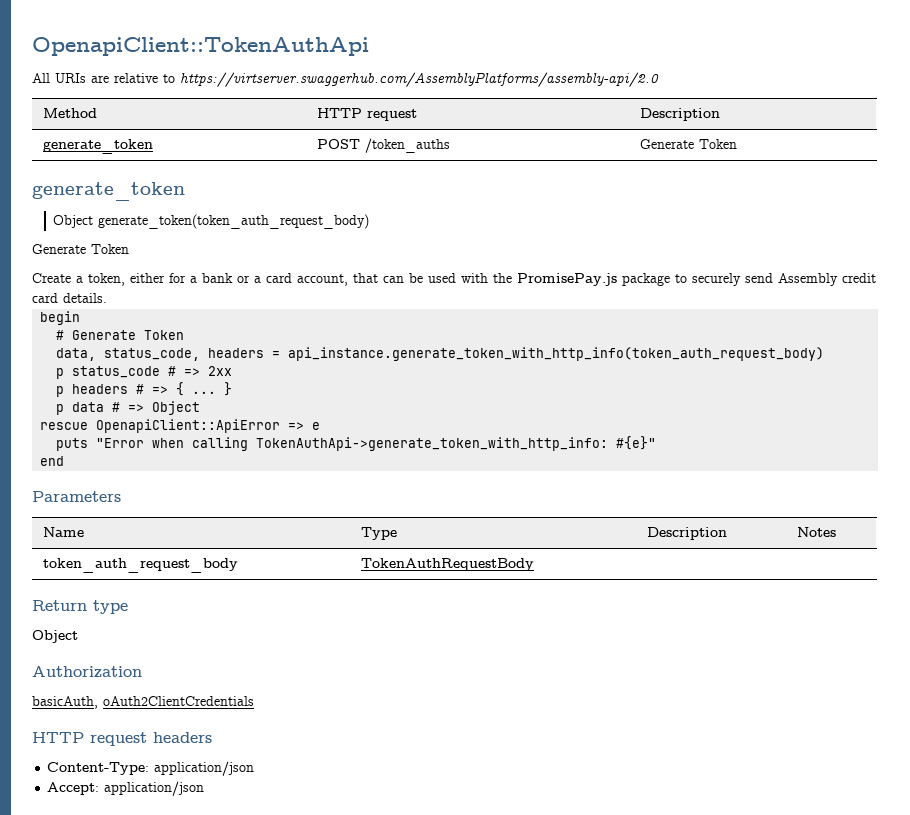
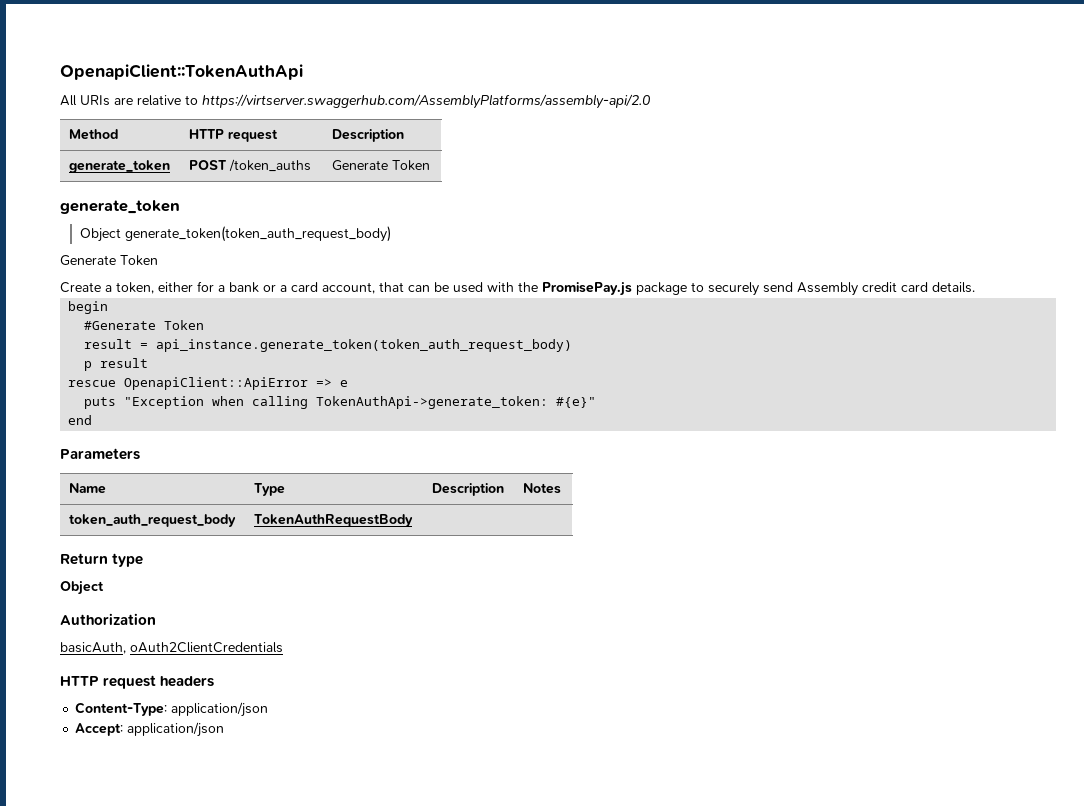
[56,330,185,340] [56,347,825,361] [56,366,233,379] [56,382,233,397] [56,401,201,415] # Generate Token // data, status_code, headers = api_instance.generate_token_with_http_info(token_auth_request_body) // p status_code # => 2xx // p headers # => { ... } // p data # => Object -> [84,320,205,330] [84,339,573,352] [84,358,149,371] #Generate Token // result = api_instance.generate_token(token_auth_request_body) // p result
[96,438,145,448] "Error -> [124,396,205,409] "Exception
[256,437,609,451] TokenAuthApi->generate_token_with_http_info: -> [316,396,549,409] TokenAuthApi->generate_token:

